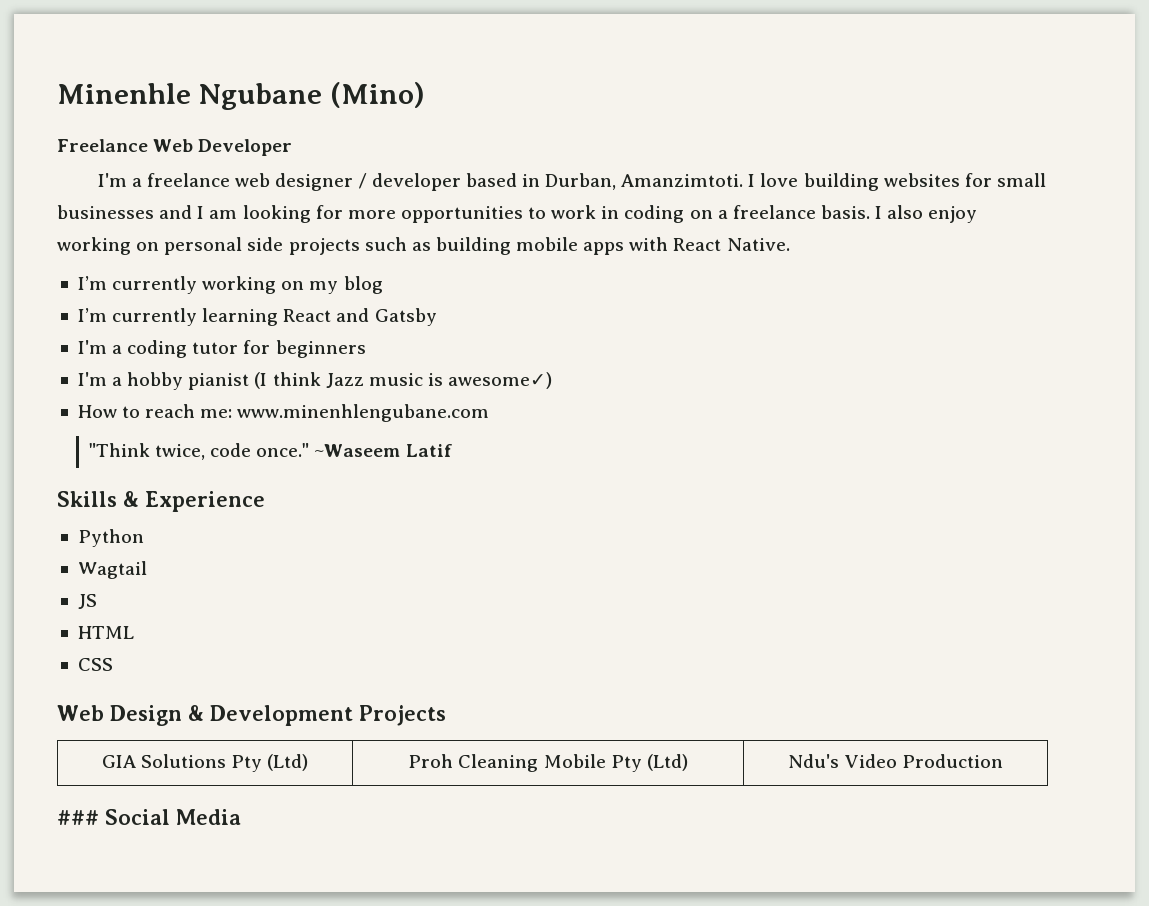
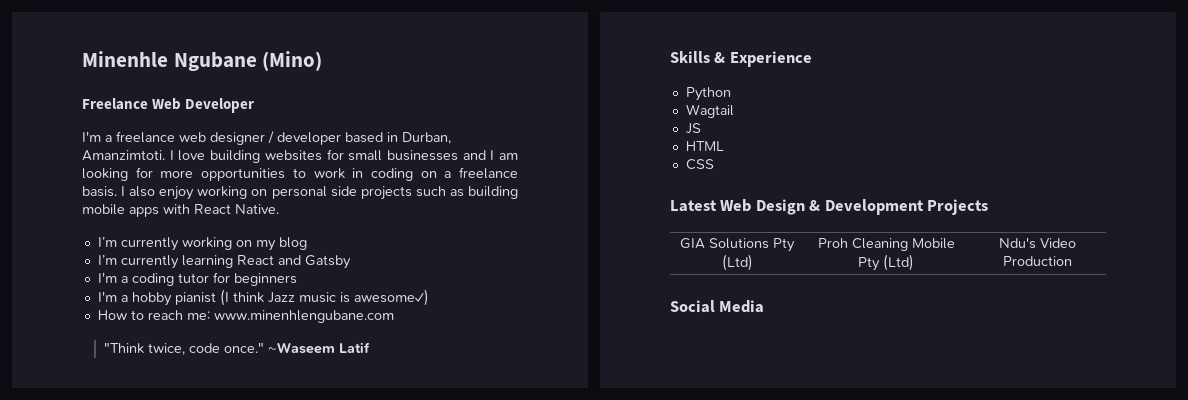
(113, 664) none -> [670,200,717,212] Latest
[57,810,99,825] ### -> (1072, 261) none

